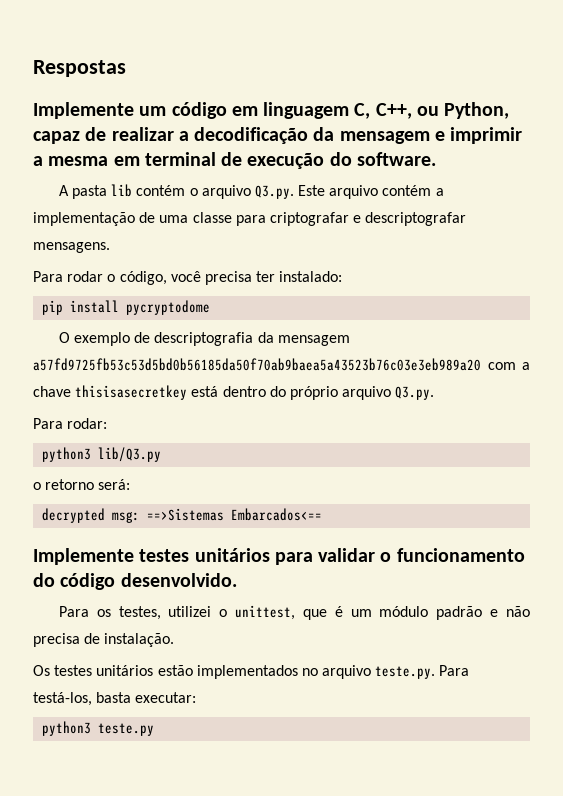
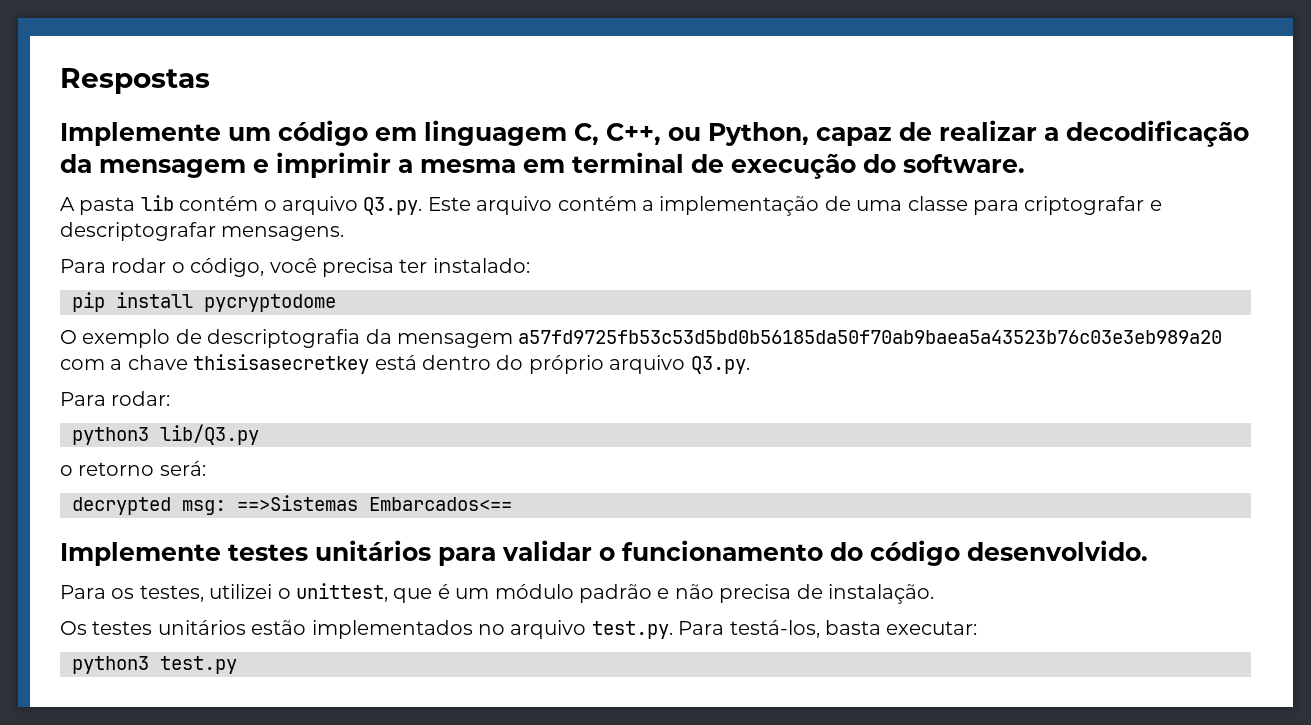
[375,666,436,679] teste.py. -> [591,621,673,639] test.py.
[98,723,155,736] teste.py -> [160,656,237,674] test.py

